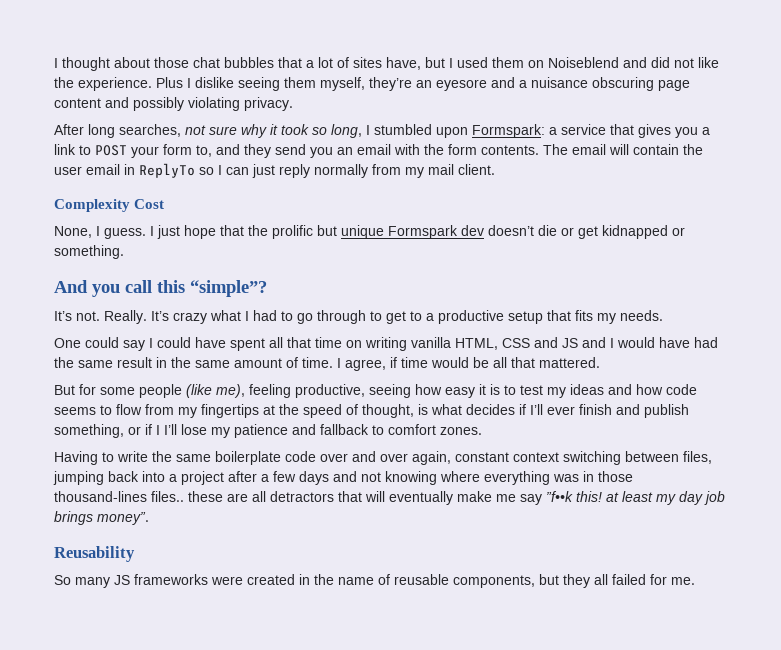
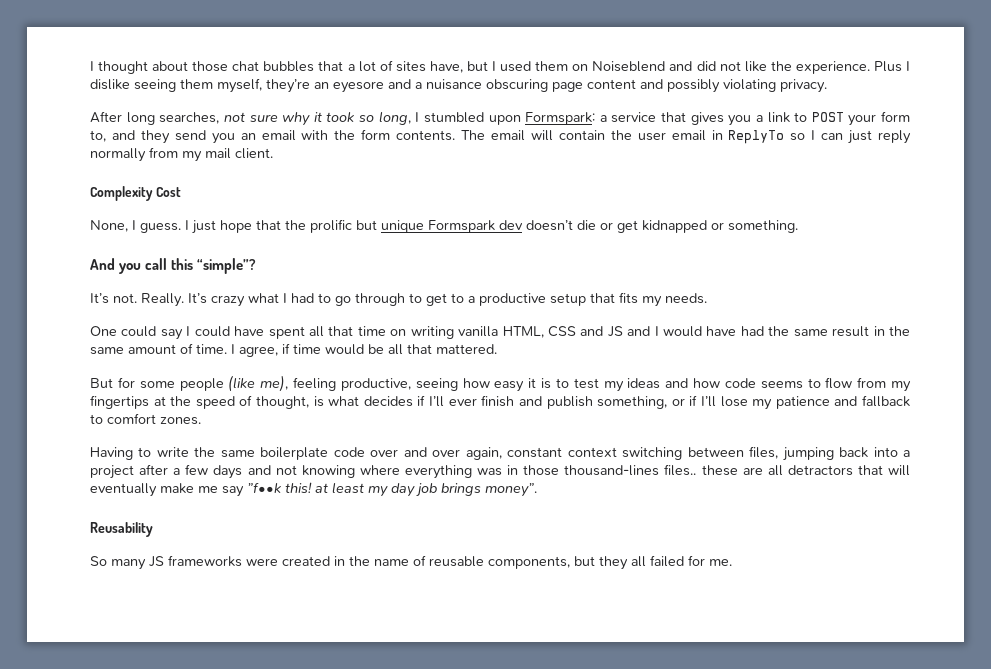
[156,425,160,435] I -> (698, 400) none

